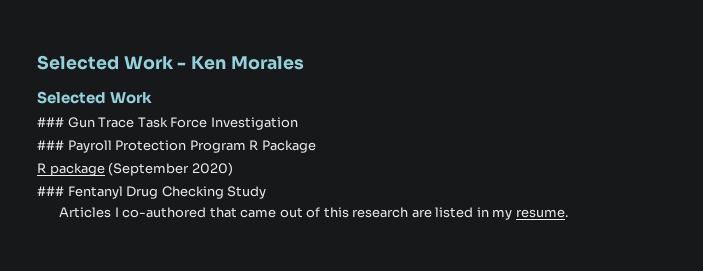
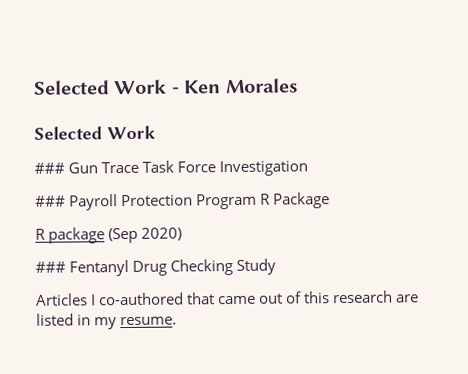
[108,162,190,176] (September -> [108,227,139,244] (Sep

